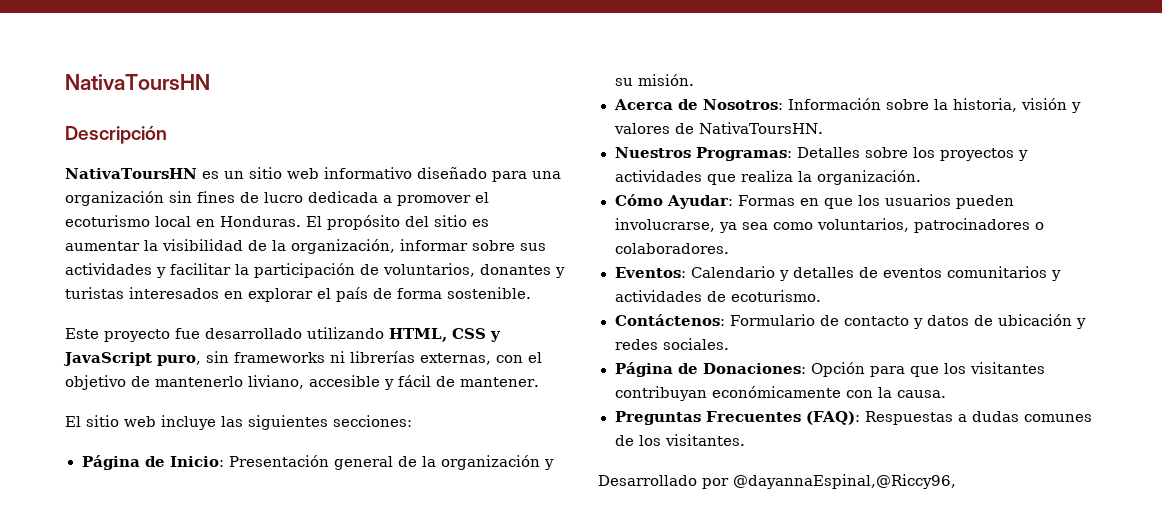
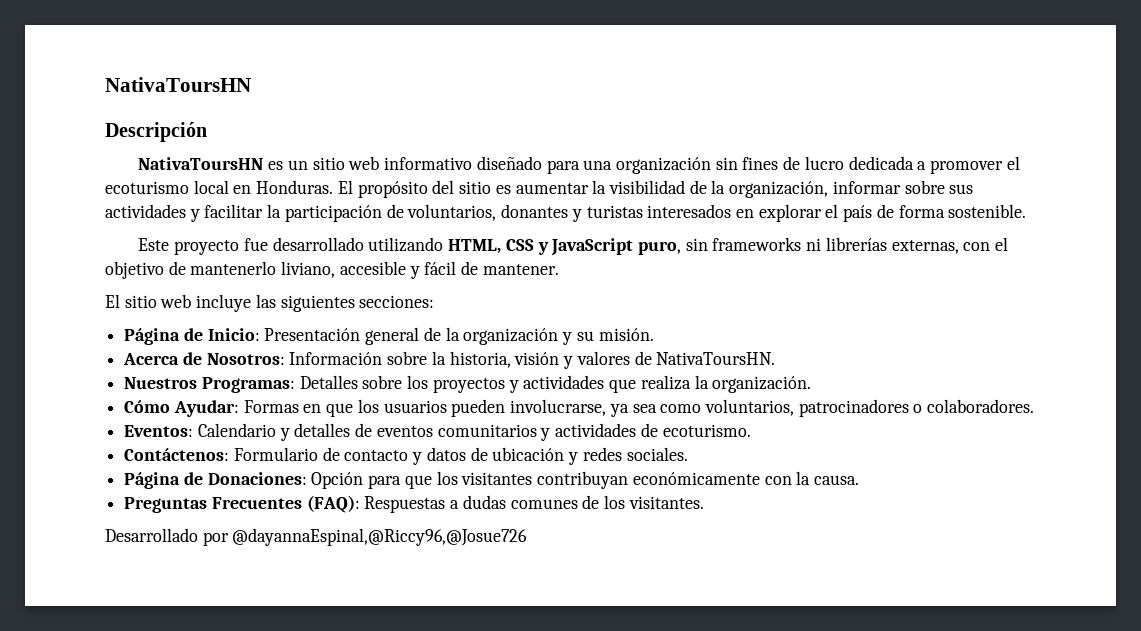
[733,474,956,489] @dayannaEspinal,@Riccy96, -> [232,528,528,546] @dayannaEspinal,@Riccy96,@Josue726

